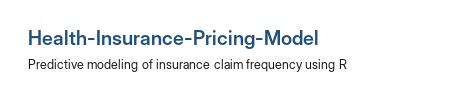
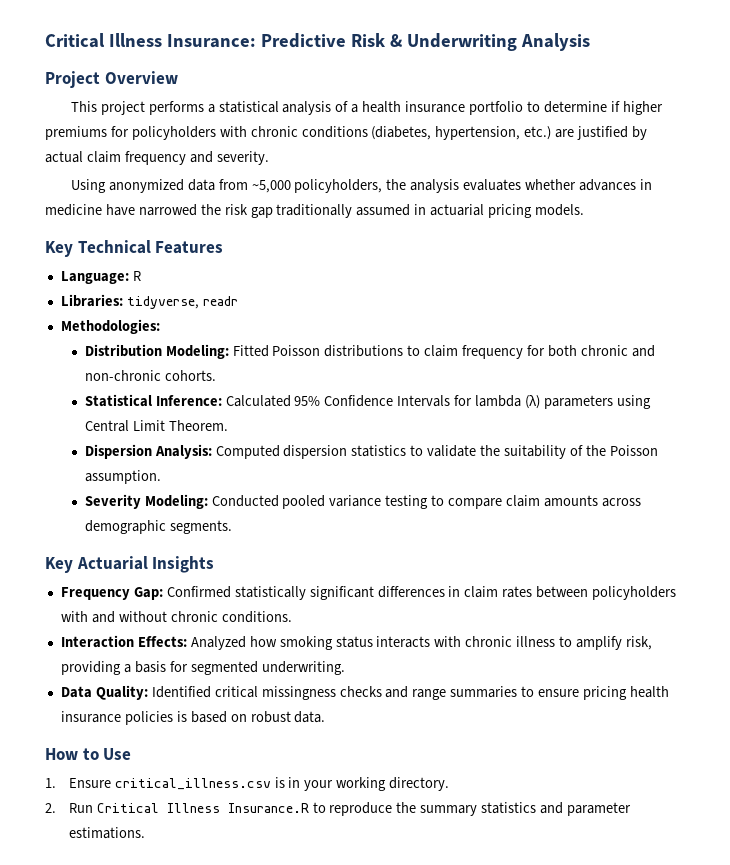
[28,30,319,49] [28,59,347,72] Health-Insurance-Pricing-Model // Predictive modeling of insurance claim frequency using R -> [45,33,590,51] [45,71,178,88] [70,101,663,115] [45,126,648,140] [45,151,269,165] [70,179,652,193] [45,204,585,218] [45,240,224,257] [60,271,141,284] [60,294,238,309] [60,319,160,334] [84,344,655,359] [84,370,216,381] [84,394,651,409] [84,420,228,432] [84,444,658,459] [84,470,161,484] [84,494,641,509] [84,520,232,534] [45,556,215,573] [60,586,677,600] [60,611,292,623] [60,635,652,650] [60,661,345,675] [60,685,669,700] [60,711,326,725] [45,748,132,760] [45,777,450,791] [45,802,632,816] [68,827,145,839] Critical Illness Insurance: Predictive Risk & Underwriting Analysis // Project Overview // This project performs a statistical analysis of a health insurance portfolio to determine if higher premiums for policyholders with chronic conditions (diabetes, hypertension, etc.) are justified by actual claim frequency and severity. // Using anonymized data from ~5,000 policyholders, the analysis evaluates whether advances in medicine have narrowed the risk gap traditionally assumed in actuarial pricing models. // Key Technical Features // Language: R // Libraries: tidyverse, readr // Methodologies: // Distribution Modeling: Fitted Poisson distributions to claim frequency for both chronic and non-chronic cohorts. // Statistical Inference: Calculated 95% Confidence Intervals for lambda (λ) parameters using Central Limit Theorem. // Dispersion Analysis: Computed dispersion statistics to validate the suitability of the Poisson assumption. // Severity Modeling: Conducted pooled variance testing to compare claim amounts across demographic segments. // Key Actuarial Insights // Frequency Gap: Confirmed statistically significant differences in claim rates between policyholders with and without chronic conditions. // Interaction Effects: Analyzed how smoking status interacts with chronic illness to amplify risk, providing a basis for segmented underwriting. // Data Quality: Identified critical missingness checks and range summaries to ensure pricing health insurance policies is based on robust data. // How to Use // 1. Ensure critical_illness.csv is in your working directory. // 2. Run Critical Illness Insurance.R to reproduce the summary statistics and parameter estimations.

